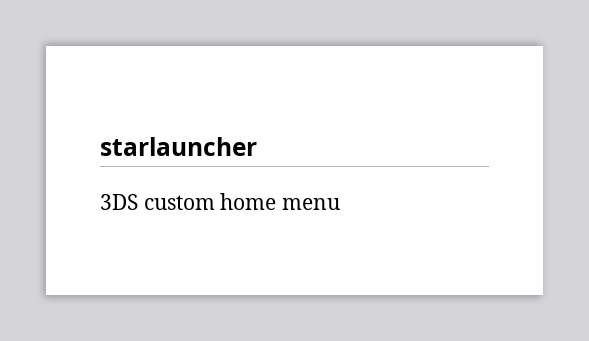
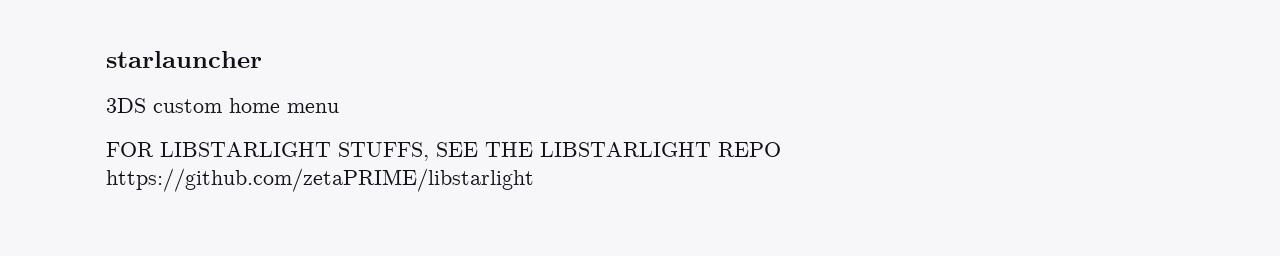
(341, 204) none -> [106,142,781,161] [106,168,534,192] // FOR LIBSTARLIGHT STUFFS, SEE THE LIBSTARLIGHT REPO https://github.com/zetaPRIME/libstarlight

